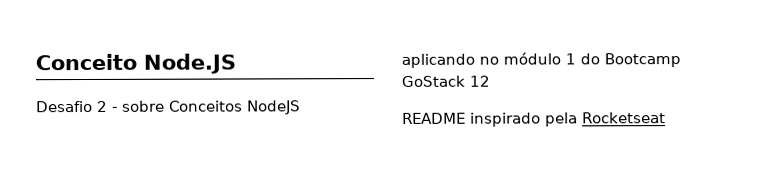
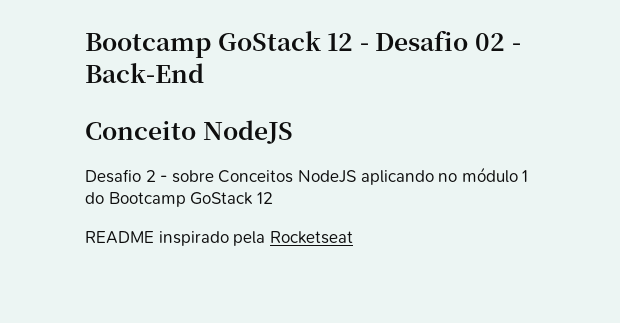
[35,53,236,74] Conceito Node.JS -> [85,30,521,58] [85,63,204,83] [85,120,293,144] Bootcamp GoStack 12 - Desafio 02 - Back-End // Conceito NodeJS

